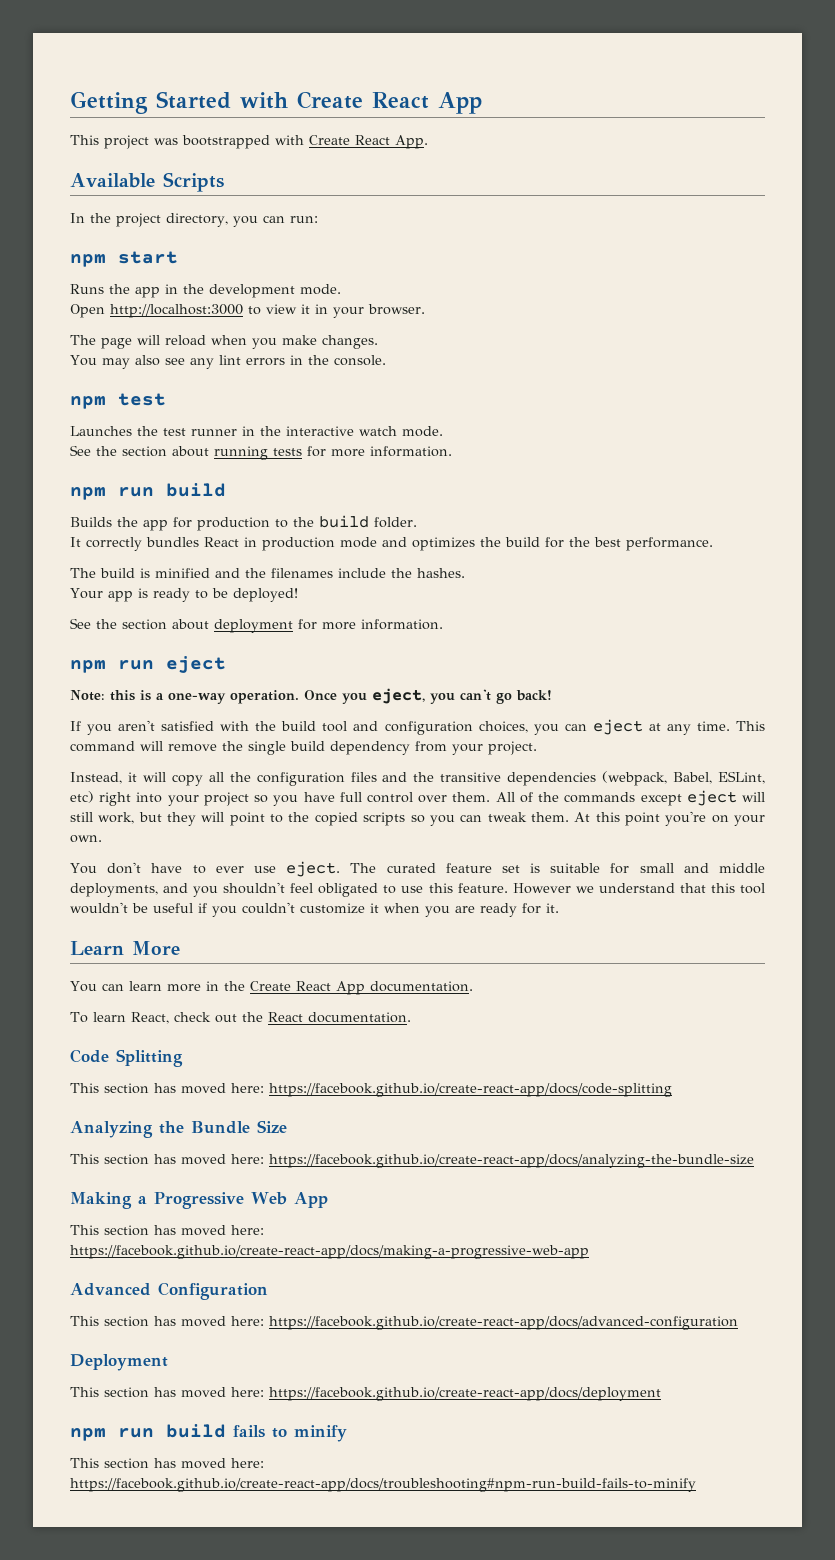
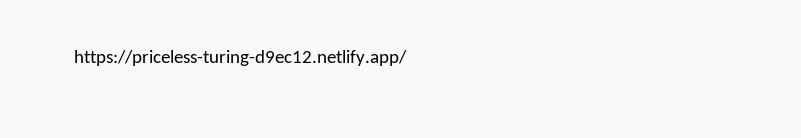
[70,91,482,114] [70,135,428,149] [70,172,224,192] [70,213,318,227] [70,251,178,267] [70,284,341,298] [70,304,425,318] [70,335,378,349] [70,355,386,369] [70,393,166,409] [70,426,443,437] [70,445,452,460] [70,483,226,500] [70,515,417,531] [70,537,713,551] [70,568,465,578] [70,588,298,602] [70,618,443,633] [70,656,226,673] [70,688,552,704] [70,719,765,735] [70,741,537,755] [70,771,766,786] [70,790,765,806] [70,811,766,826] [70,835,102,843] [70,861,765,877] [70,882,766,897] [70,902,559,917] [70,941,180,955] [70,981,473,995] [70,1012,411,1024] [70,1049,183,1067] [70,1083,672,1097] [70,1120,287,1138] [70,1154,754,1168] [70,1192,328,1209] [70,1225,264,1236] [70,1245,589,1259] [70,1282,268,1300] [70,1316,738,1330] [70,1354,168,1371] [70,1387,661,1401] [70,1424,347,1442] [70,1458,264,1469] [70,1478,696,1492] Getting Started with Create React App // This project was bootstrapped with Create React App. // Available Scripts // In the project directory, you can run: // npm start // Runs the app in the development mode. // Open http://localhost:3000 to view it in your browser. // The page will reload when you make changes. // You may also see any lint errors in the console. // npm test // Launches the test runner in the interactive watch mode. // See the section about running tests for more information. // npm run build // Builds the app for production to the build folder. // It correctly bundles React in production mode and optimizes the build for the best performance. // The build is minified and the filenames include the hashes. // Your app is ready to be deployed! // See the section about deployment for more information. // npm run eject // Note: this is a one-way operation. Once you eject, you can't go back! // If you aren't satisfied with the build tool and configuration choices, you can eject at any time. This command will remove the single build dependency from your project. // Instead, it will copy all the configuration files and the transitive dependencies (webpack, Babel, ESLint, etc) right into your project so you have full control over them. All of the commands except eject will still work, but they will point to the copied scripts so you can tweak them. At this point you're on your own. // You don't have to ever use eject. The curated feature set is suitable for small and middle deployments, and you shouldn't feel obligated to use this feature. However we understand that this tool wouldn't be useful if you couldn't customize it when you are ready for it. // Learn More // You can learn more in the Create React App documentation. // To learn React, check out the React documentation. // Code Splitting // This section has moved here: https://facebook.github.io/create-react-app/docs/code-splitting // Analyzing the Bundle Size // This section has moved here: https://facebook.github.io/create-react-app/docs/analyzing-the-bundle-size // Making a Progressive Web App // This section has moved here: https://facebook.github.io/create-react-app/docs/making-a-progressive-web-app // Advanced Configuration // This section has moved here: https://facebook.github.io/create-react-app/docs/advanced-configuration // Deployment // This section has moved here: https://facebook.github.io/create-react-app/docs/deployment // npm run build fails to minify // This section has moved here: https://facebook.github.io/create-react-app/docs/troubleshooting#npm-run-build-fails-to-minify -> [74,50,407,66] https://priceless-turing-d9ec12.netlify.app/

